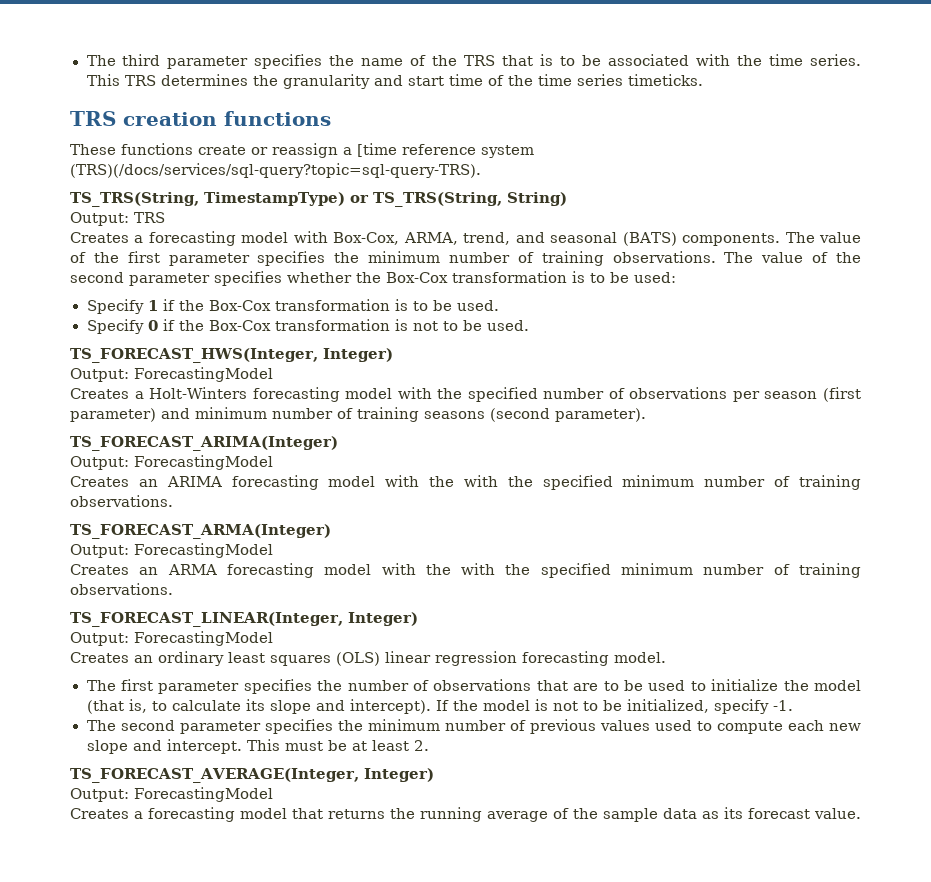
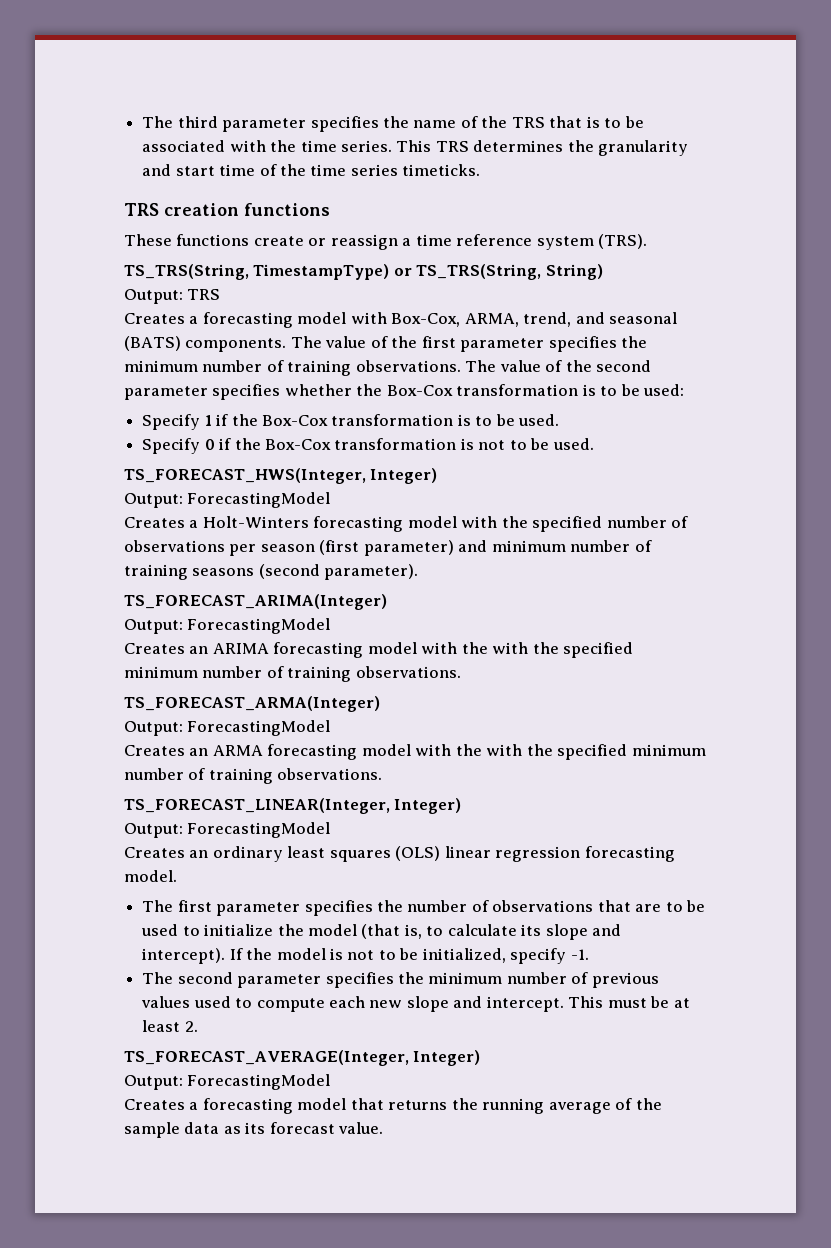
[357,143,397,157] [time -> [415,234,452,246] time
[70,163,481,178] (TRS)(/docs/services/sql-query?topic=sql-query-TRS). -> [598,234,648,249] (TRS).

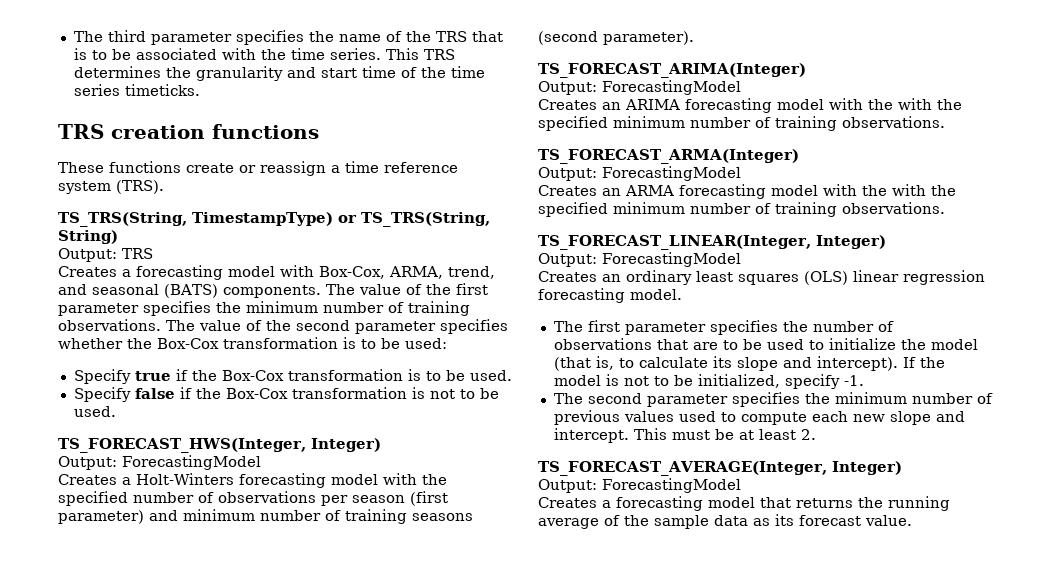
[204,415,212,426] 1 -> [134,371,171,381] true
[204,439,215,450] 0 -> [134,388,175,399] false

